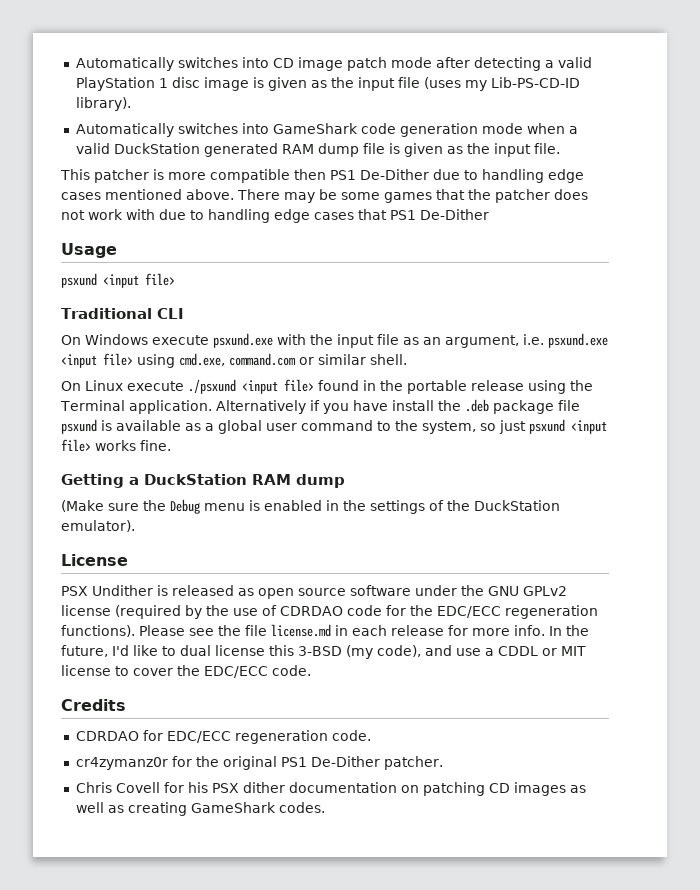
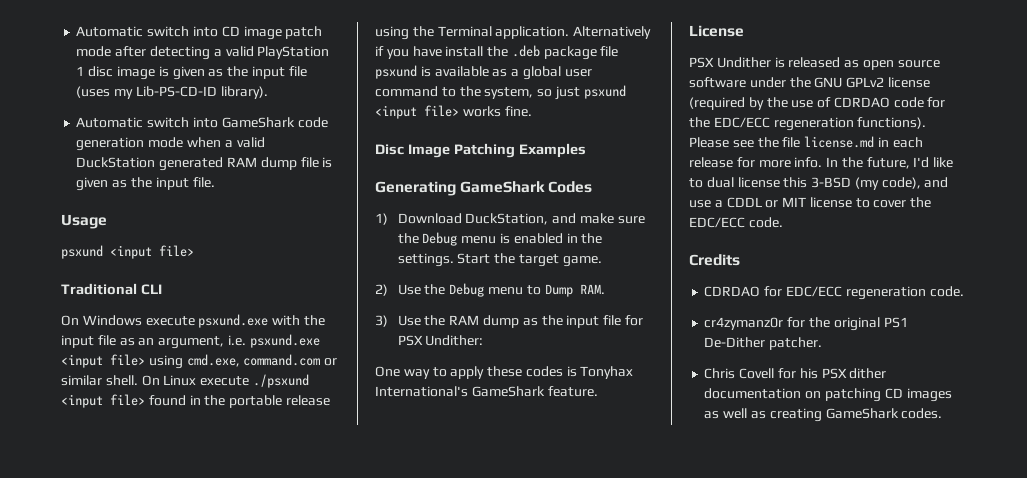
[75,57,238,71] Automatically switches -> [76,26,190,37] Automatic switch
[75,123,238,137] Automatically switches -> [76,117,190,128] Automatic switch
[60,169,584,183] [61,189,588,203] [61,209,489,223] // This patcher is more compatible then PS1 De-Dither due to handling edge cases mentioned above. There may be some games that the patcher does not work with due to handling edge cases that PS1 De-Dither -> (215, 182) none
(407, 359) // -> (138, 380) none
[61,474,345,488] [61,500,104,512] Getting a DuckStation RAM dump // (Make -> [375,143,586,158] [375,181,593,196] [375,213,614,225] Disc Image Patching Examples // Generating GameShark Codes // 1) Download DuckStation, and make
[370,500,560,514] [61,520,135,532] settings of the DuckStation emulator). -> [397,253,602,267] [375,283,605,297] [375,315,643,328] [397,335,484,346] [375,366,634,379] [375,386,598,397] settings. Start the target game. // 2) Use the Debug menu to Dump RAM. // 3) Use the RAM dump as the input file for PSX Undither: // One way to apply these codes is Tonyhax International's GameShark feature.

